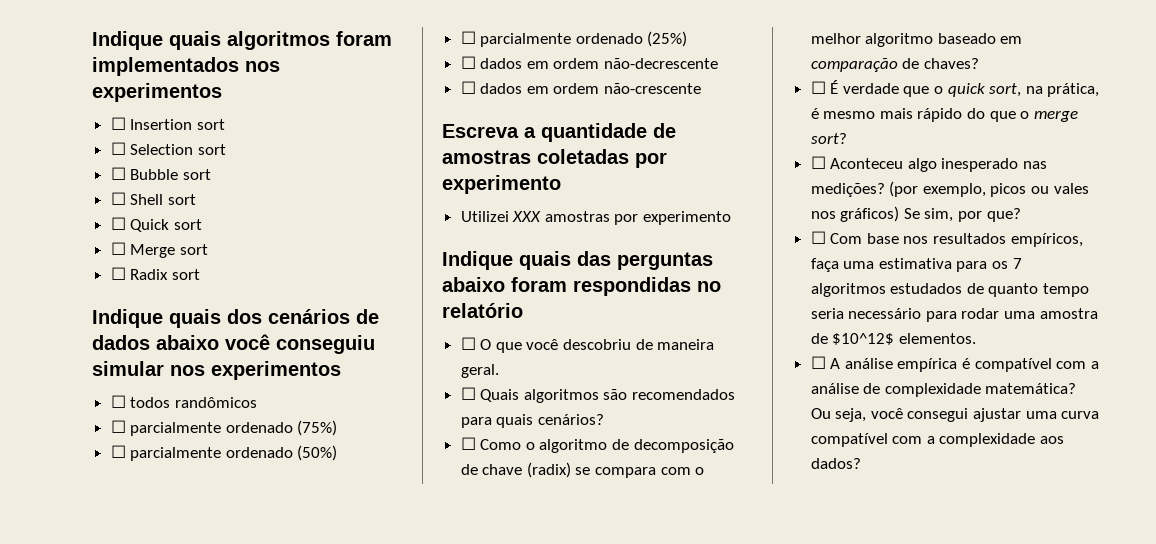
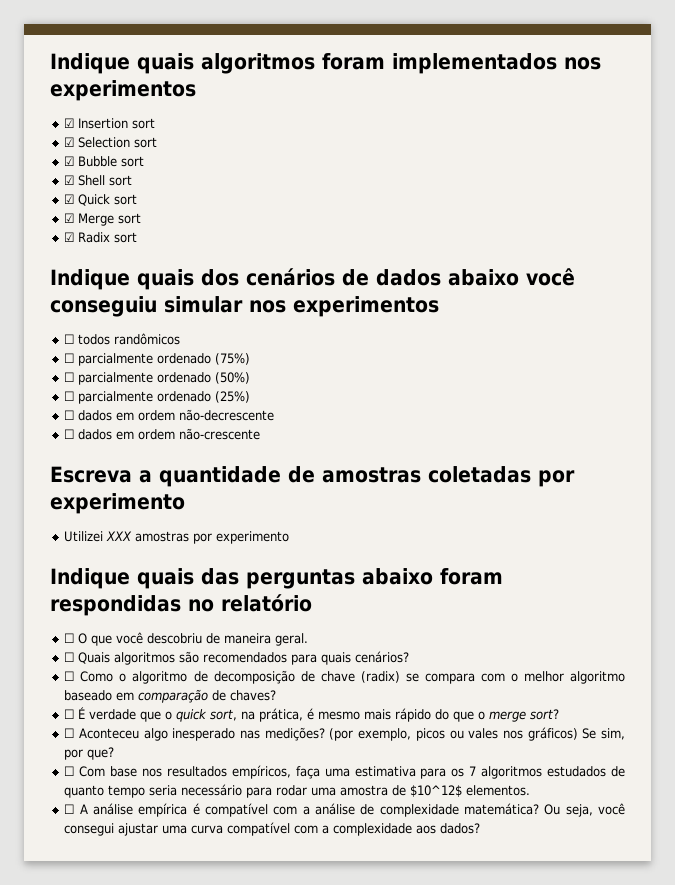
[110,117,126,130] ☐ -> [64,118,75,128] ☑
[110,142,126,155] ☐ -> [64,137,75,147] ☑
[110,167,126,180] ☐ -> [64,156,75,166] ☑
[110,192,126,205] ☐ -> [64,175,75,185] ☑
[110,217,126,230] ☐ -> [64,194,75,204] ☑
[110,242,126,255] ☐ -> [64,213,75,223] ☑
[110,267,126,280] ☐ -> [64,232,75,242] ☑

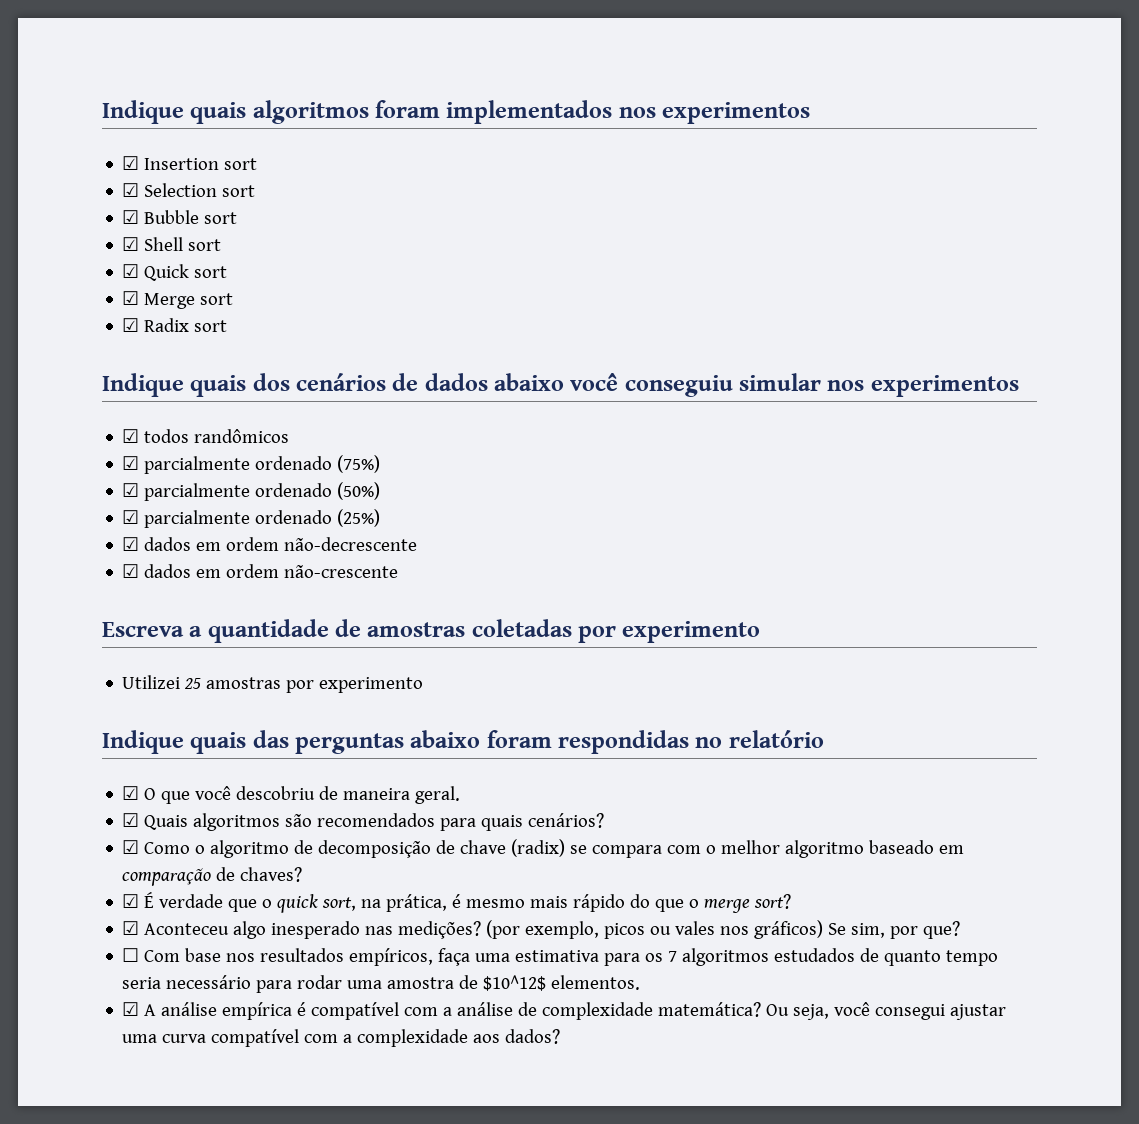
[64,334,75,344] ☐ -> [122,429,140,443] ☑
[64,353,75,363] ☐ -> [122,456,140,470] ☑
[64,372,75,382] ☐ -> [122,483,140,497] ☑
[64,391,75,401] ☐ -> [122,510,140,524] ☑
[64,410,75,420] ☐ -> [122,537,140,551] ☑
[64,429,75,439] ☐ -> [122,564,140,578] ☑
[106,531,133,541] XXX -> [184,678,202,689] 25
[64,633,75,643] ☐ -> [122,786,140,800] ☑
[64,652,75,662] ☐ -> [122,813,140,827] ☑
[64,671,75,681] ☐ -> [122,840,140,854] ☑
[64,709,75,719] ☐ -> [122,894,140,908] ☑
[64,728,75,738] ☐ -> [122,921,140,935] ☑
[64,804,75,814] ☐ -> [122,1002,140,1016] ☑

